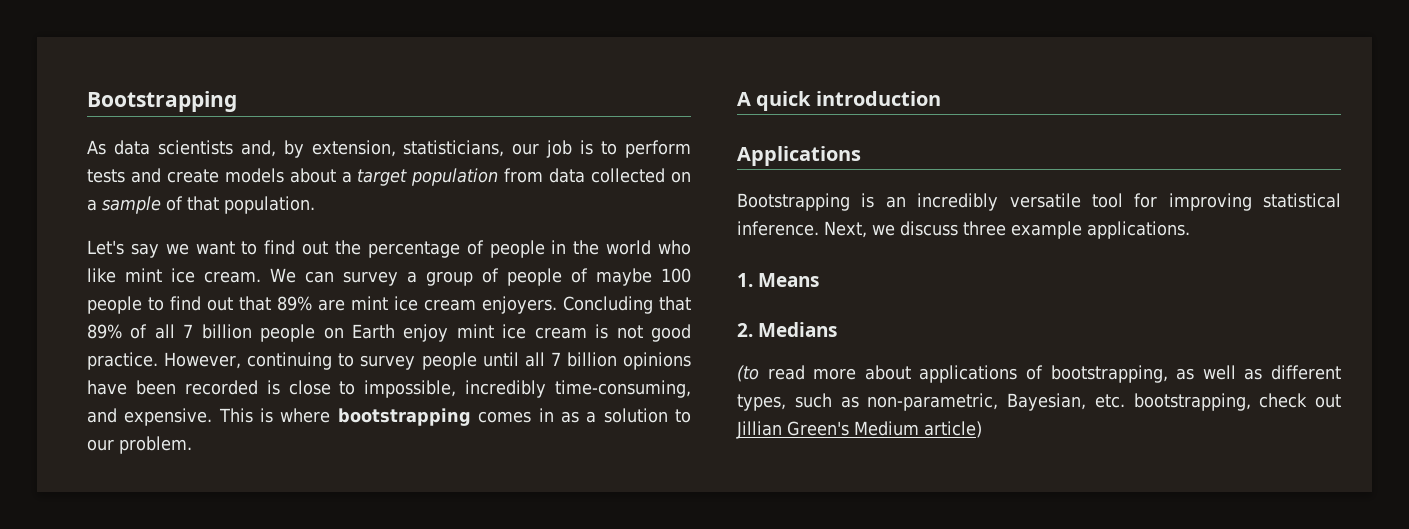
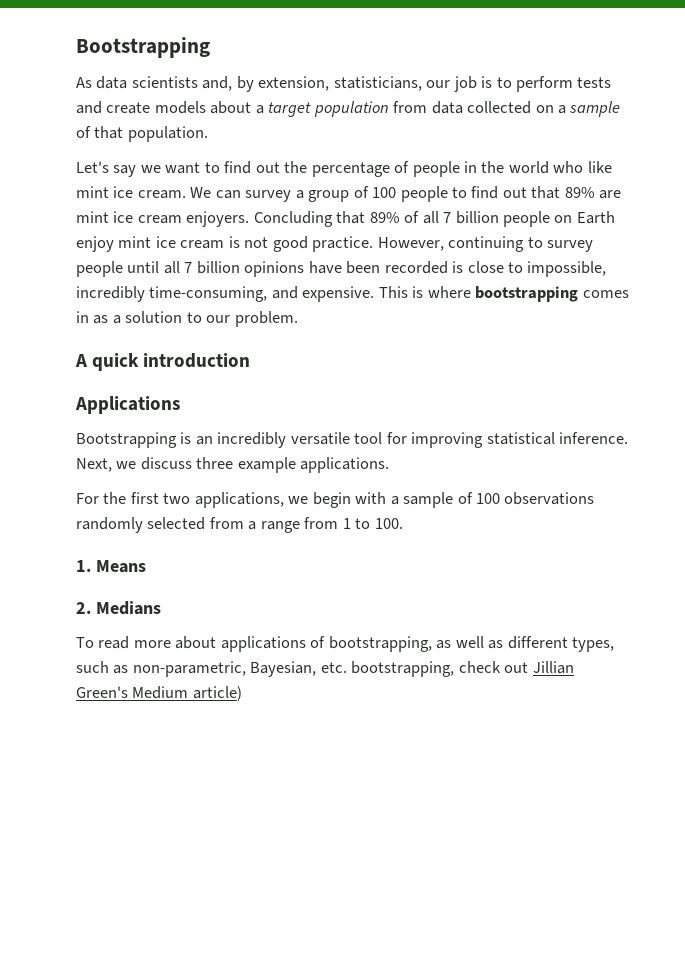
[506,268,652,286] people of maybe -> (369, 192) none
(1190, 230) none -> [76,492,595,508] [76,517,403,533] // For the first two applications, we begin with a sample of 100 observations randomly selected from a range from 1 to 100.
[737,365,759,382] (to -> [76,637,94,648] To

